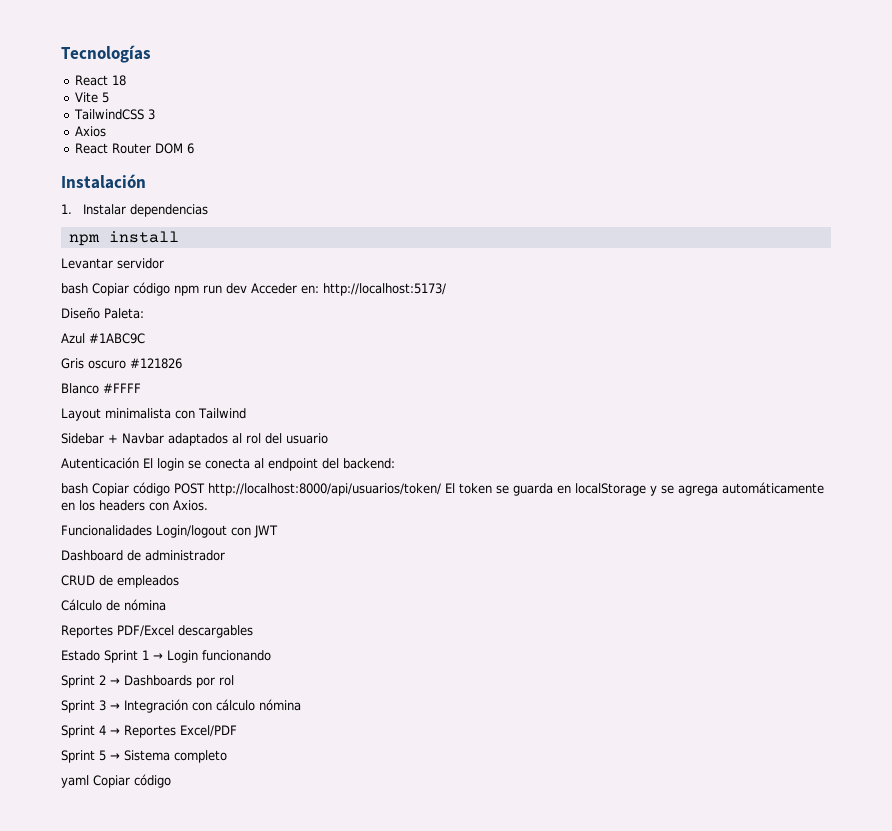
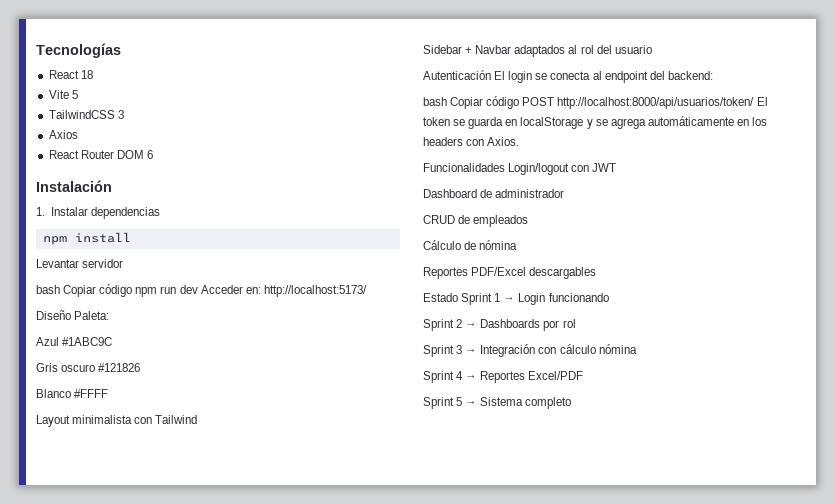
[61,774,171,788] // yaml Copiar código -> (572, 403) none

